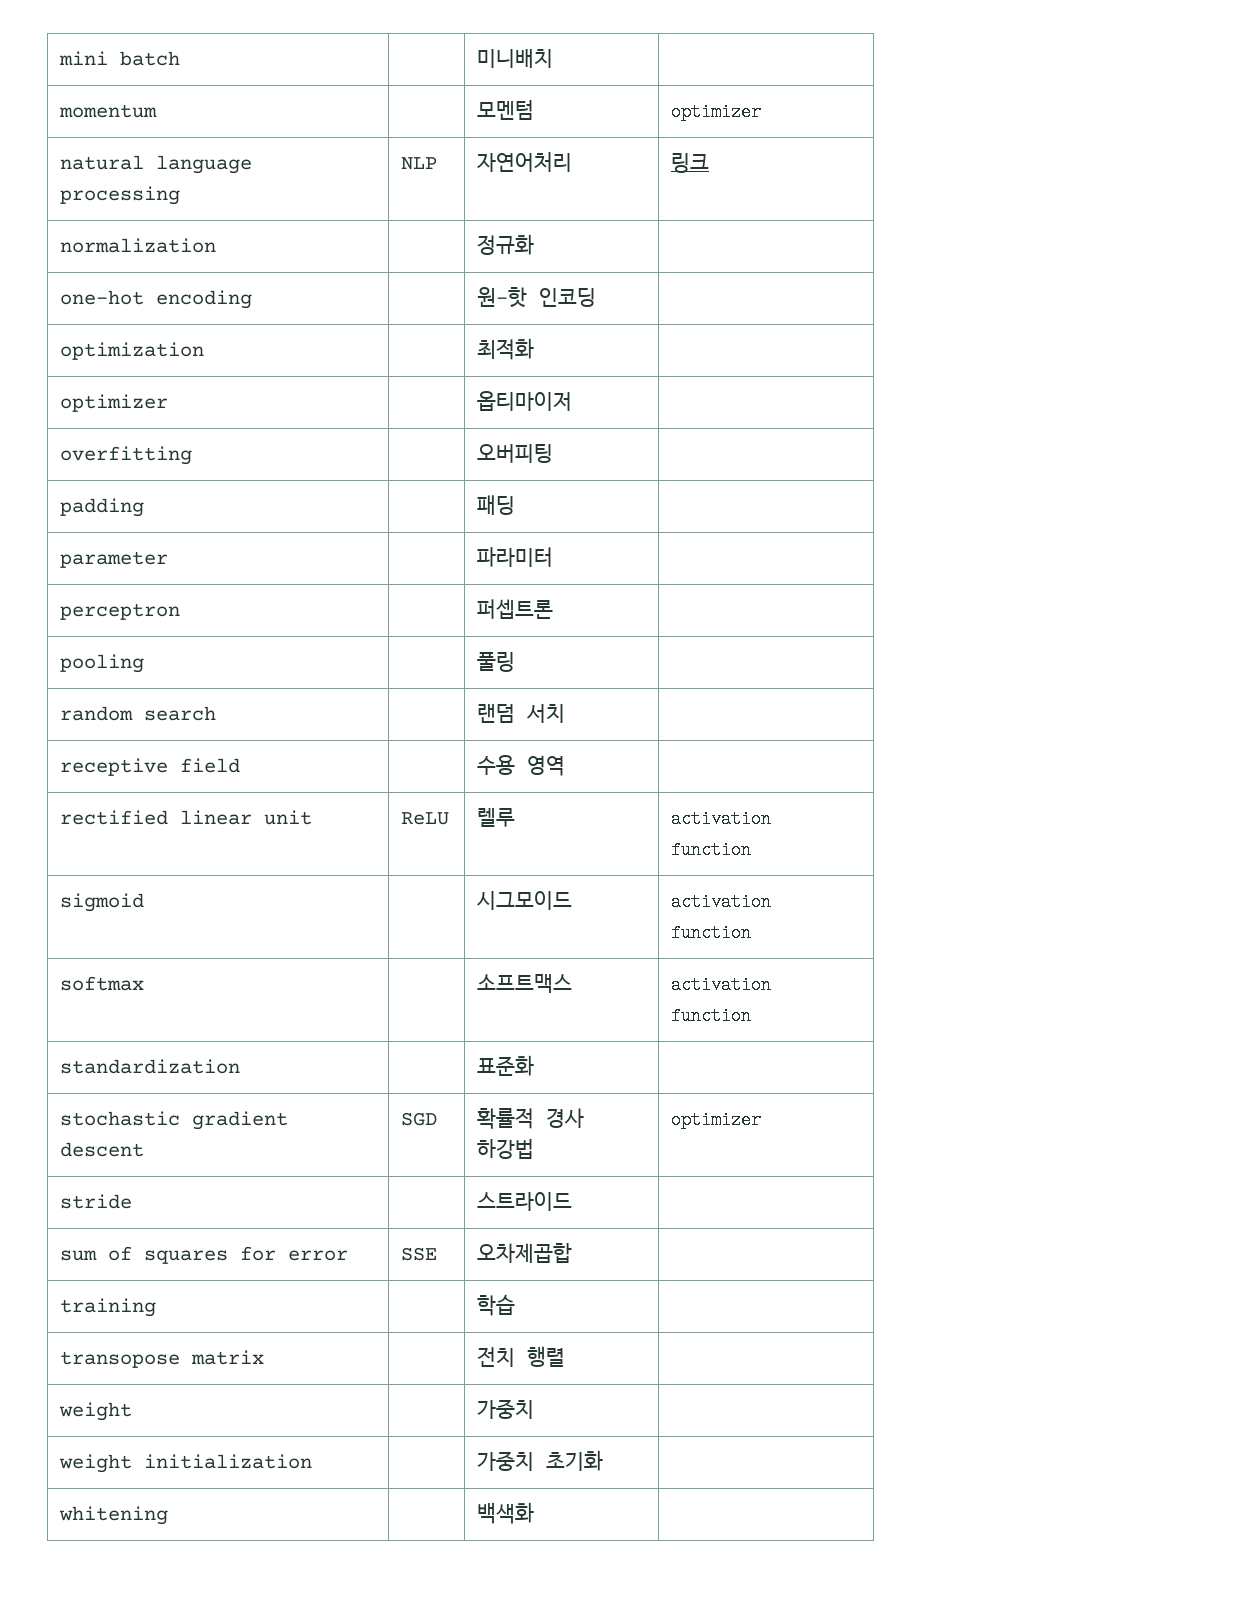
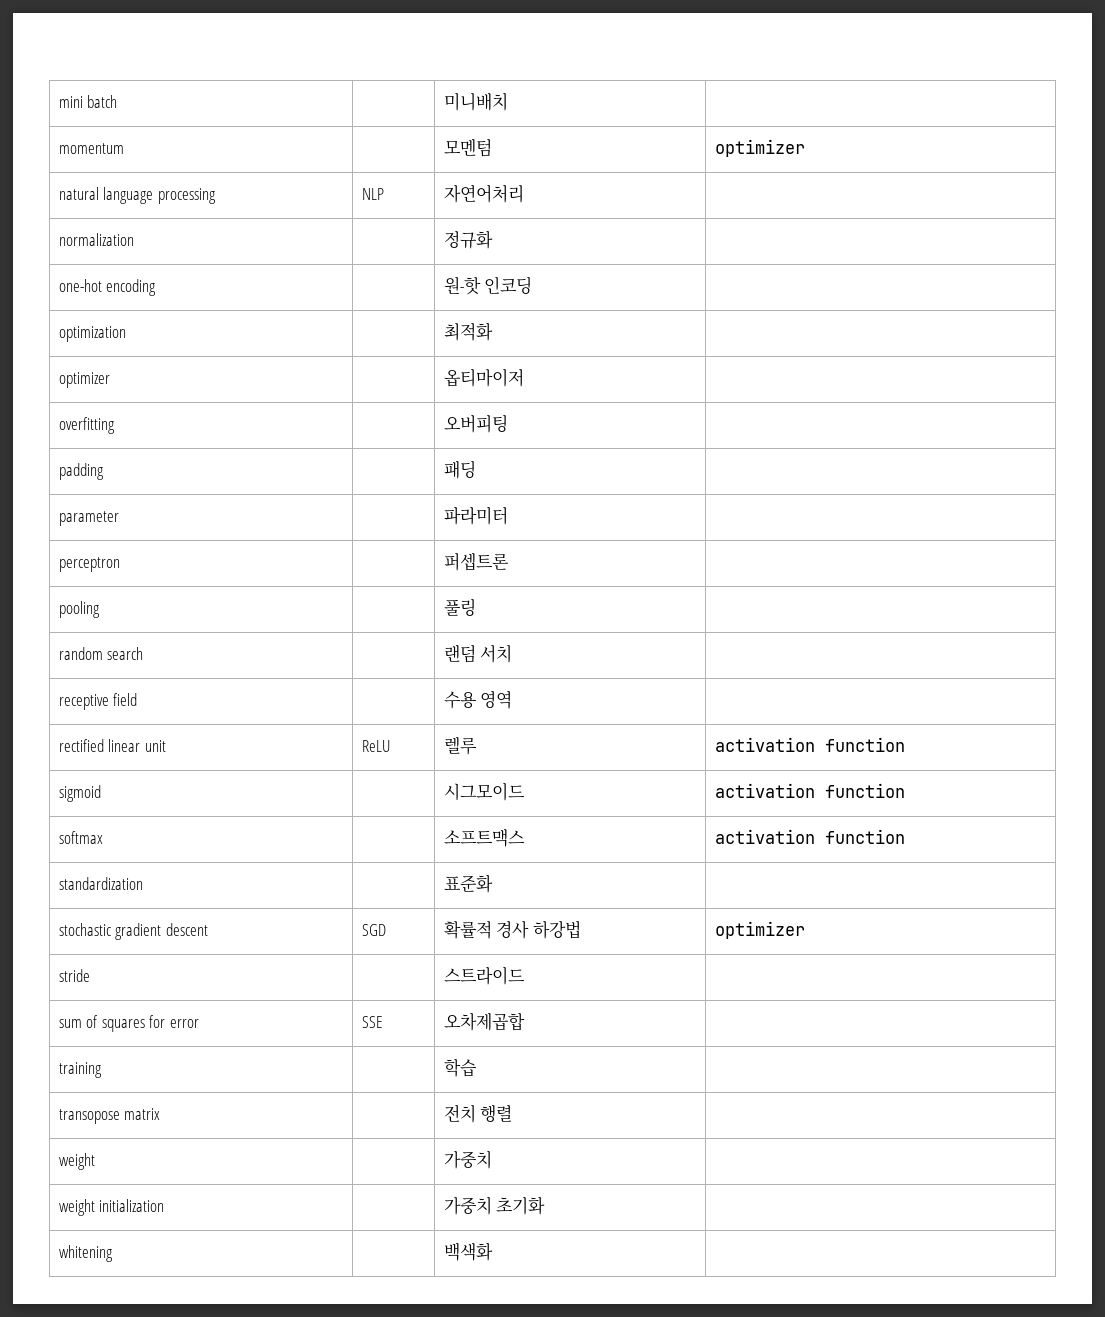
[671,153,710,173] 링크 -> (524, 193) none

